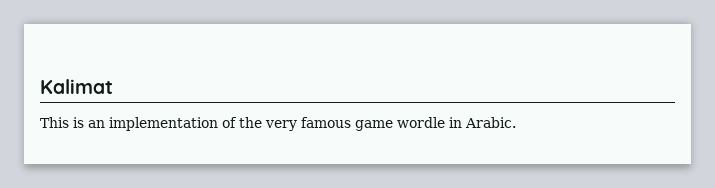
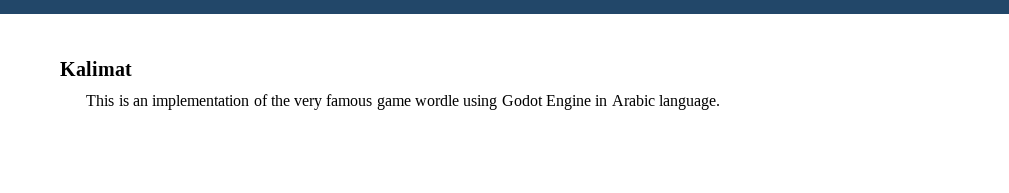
[449,117,516,128] in Arabic. -> [463,95,721,110] using Godot Engine in Arabic language.

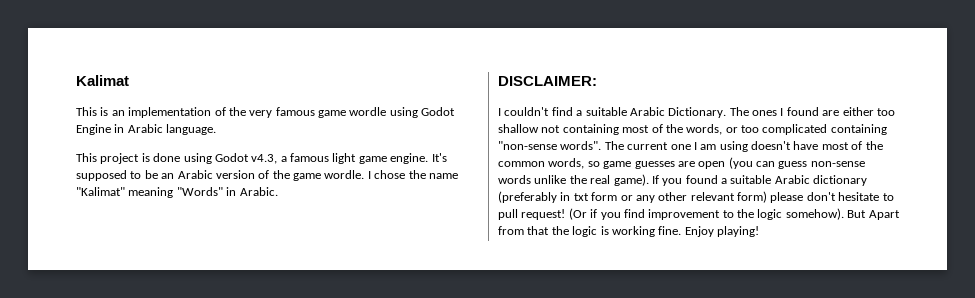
(721, 102) none -> [76,153,447,164] [76,170,458,181] [76,187,278,198] [498,76,597,86] [498,107,895,118] [498,124,887,135] [498,141,883,152] [498,157,865,169] [498,174,868,186] [498,191,894,203] [498,208,900,220] [498,226,759,237] // This project is done using Godot v4.3, a famous light game engine. It's supposed to be an Arabic version of the game wordle. I chose the name "Kalimat" meaning "Words" in Arabic. // DISCLAIMER: // I couldn't find a suitable Arabic Dictionary. The ones I found are either too shallow not containing most of the words, or too complicated containing "non-sense words". The current one I am using doesn't have most of the common words, so game guesses are open (you can guess non-sense words unlike the real game). If you found a suitable Arabic dictionary (preferably in txt form or any other relevant form) please don't hesitate to pull request! (Or if you find improvement to the logic somehow). But Apart from that the logic is working fine. Enjoy playing!

